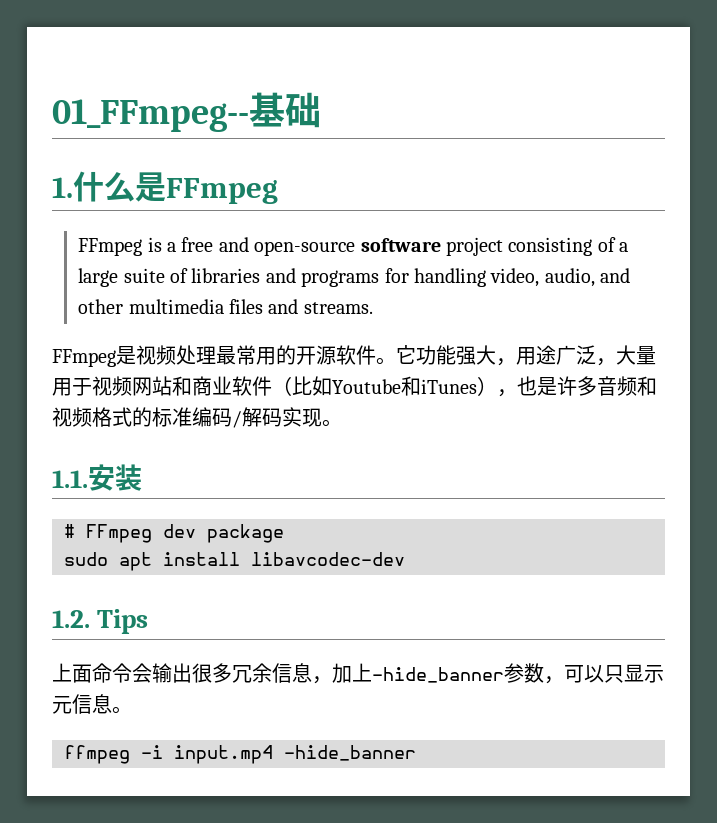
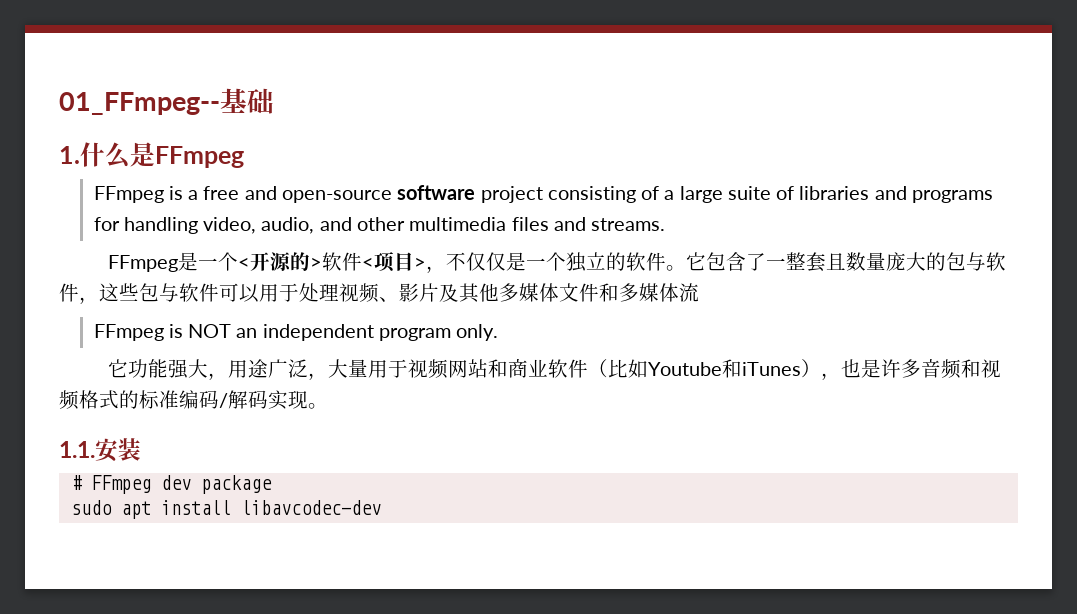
[136,345,396,365] 视频处理最常用的开源软件。 -> [197,252,1006,273] [59,283,699,304] [93,324,499,341] 一个<开源的>软件<项目>，不仅仅是一个独立的软件。它包含了一整套且数量庞大的包与软件，这些包与软件可以用于处理视频、影片及其他多媒体文件和多媒体流 // FFmpeg is NOT an independent program only. //
[52,609,149,634] [52,663,664,684] [52,694,132,714] [64,745,416,764] // 1.2. Tips // 上面命令会输出很多冗余信息，加上-hide_banner参数，可以只显示元信息。 // ffmpeg -i input.mp4 -hide_banner -> (381, 507) none

